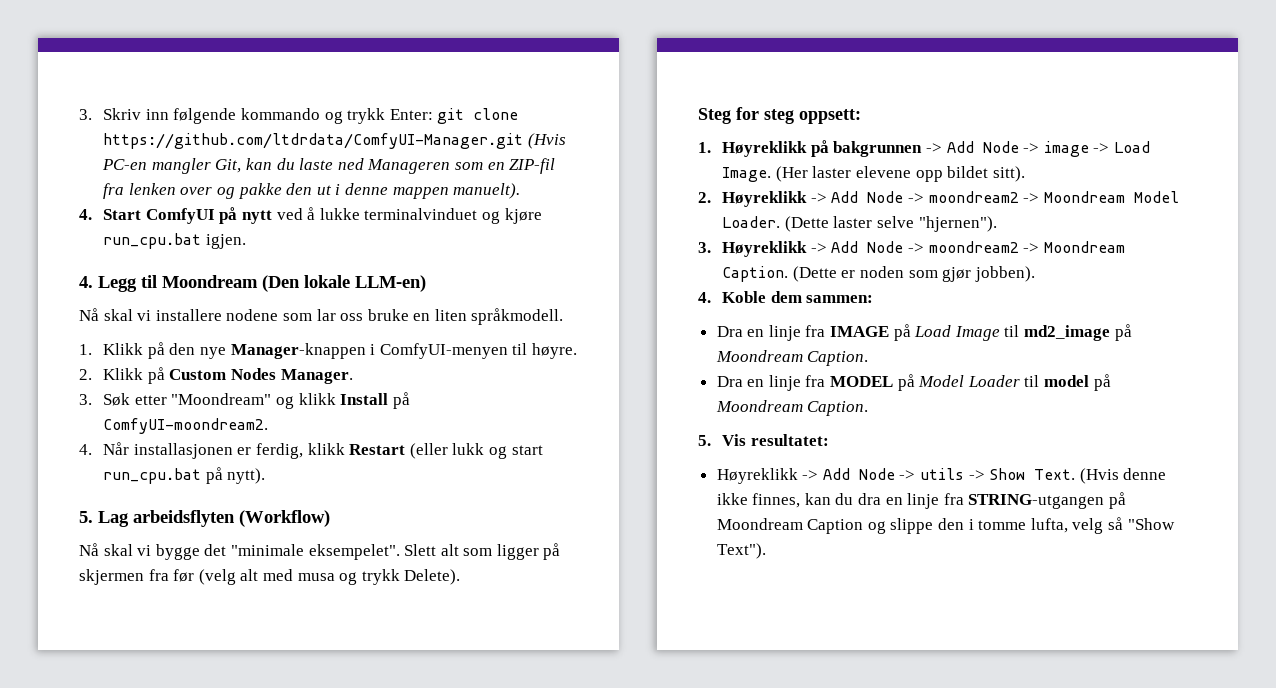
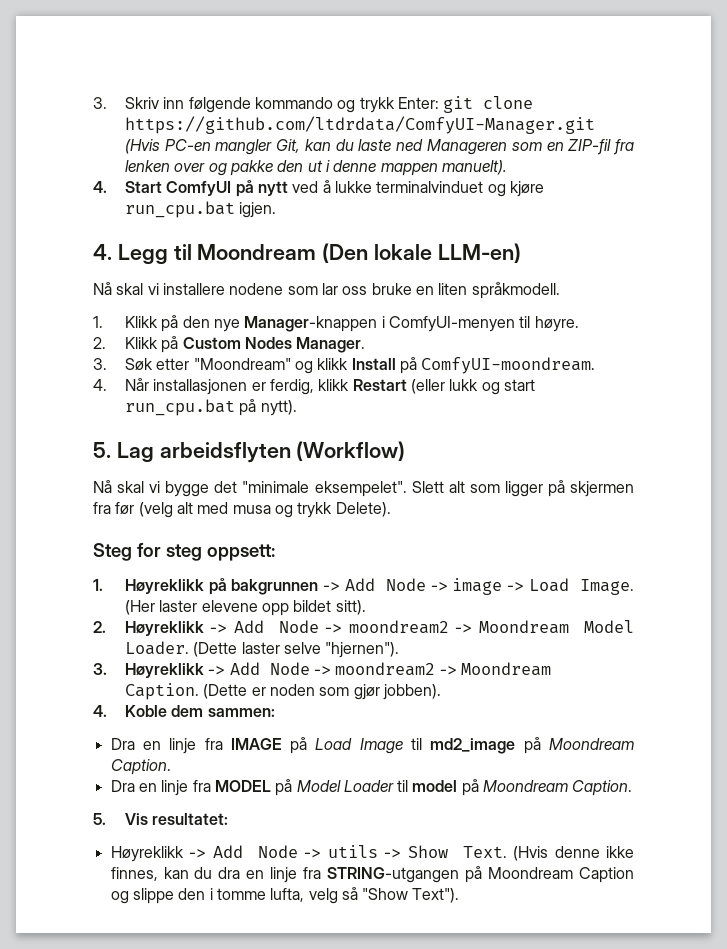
[103,418,269,434] ComfyUI-moondream2. -> [421,357,596,374] ComfyUI-moondream.

